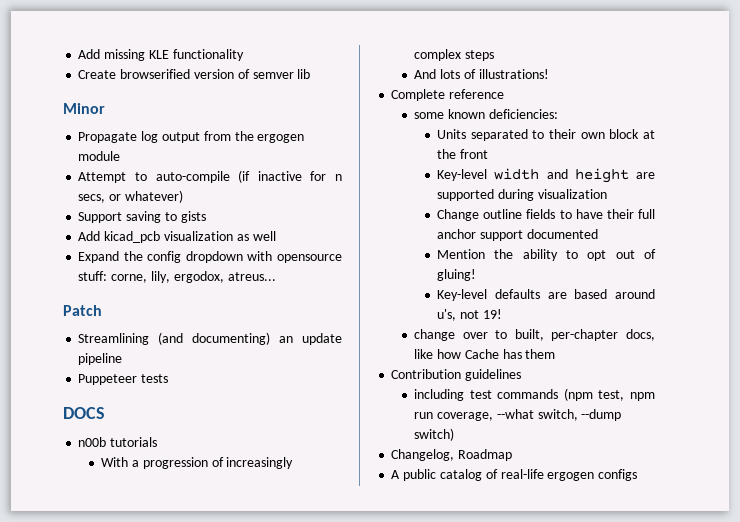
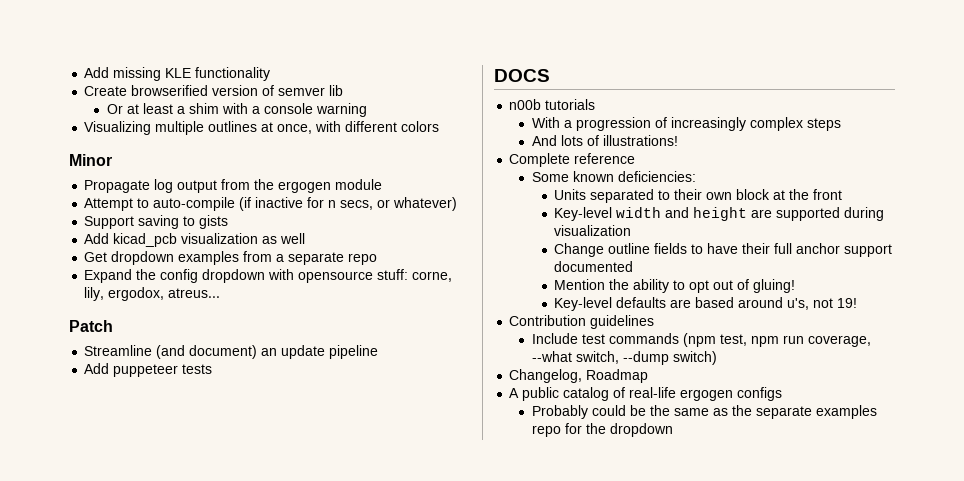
(311, 74) none -> [106,103,367,117] [84,121,440,135] // Or at least a shim with a console warning // Visualizing multiple outlines at once, with different colors
(276, 236) none -> [84,251,378,265] // Get dropdown examples from a separate repo
[78,332,271,345] Streamlining (and documenting) -> [84,345,258,359] Streamline (and document)
[78,374,138,385] Puppeteer -> [84,363,179,377] Add puppeteer
[414,112,445,119] some -> [531,172,569,182] Some
[414,329,655,341] [414,349,556,359] // change over to built, per-chapter docs, like how Cache has them -> (858, 303) none
[414,389,465,401] including -> [531,333,578,344] Include
(638, 475) none -> [531,405,877,419] [531,423,673,437] // Probably could be the same as the separate examples repo for the dropdown

